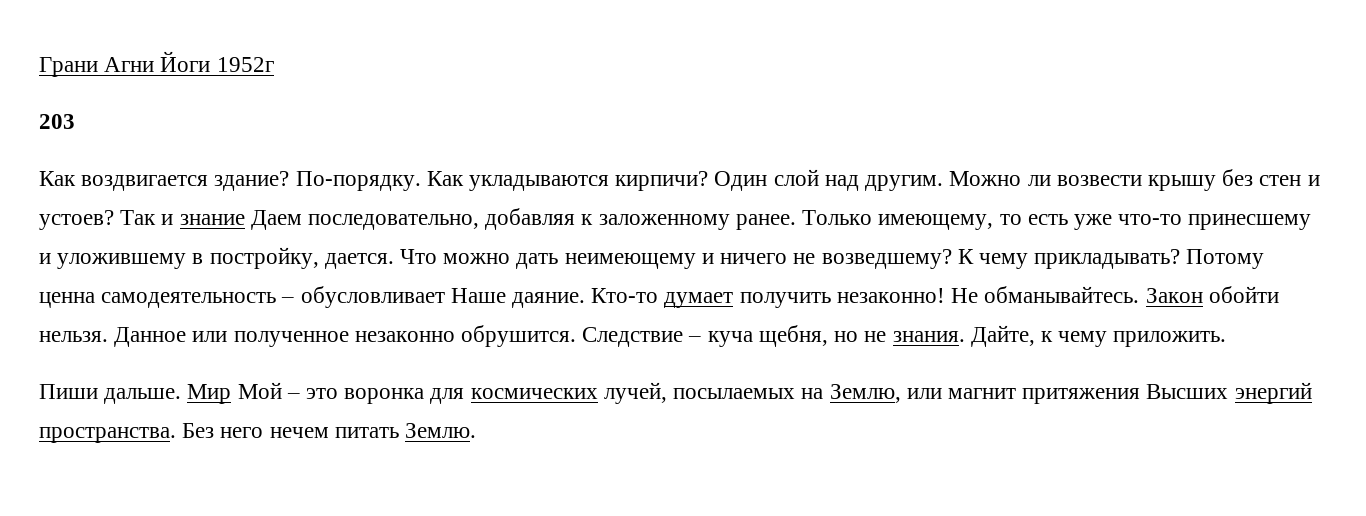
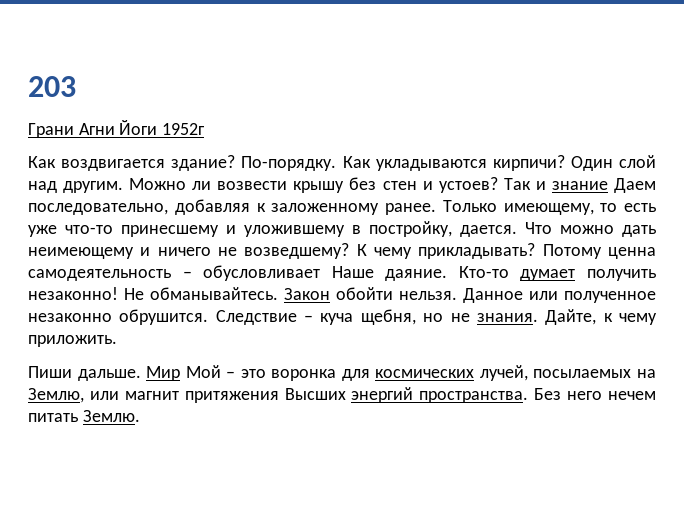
(39, 67) none -> [28,76,76,97] 203 //
[39,114,75,129] // 203 -> (206, 129) none

